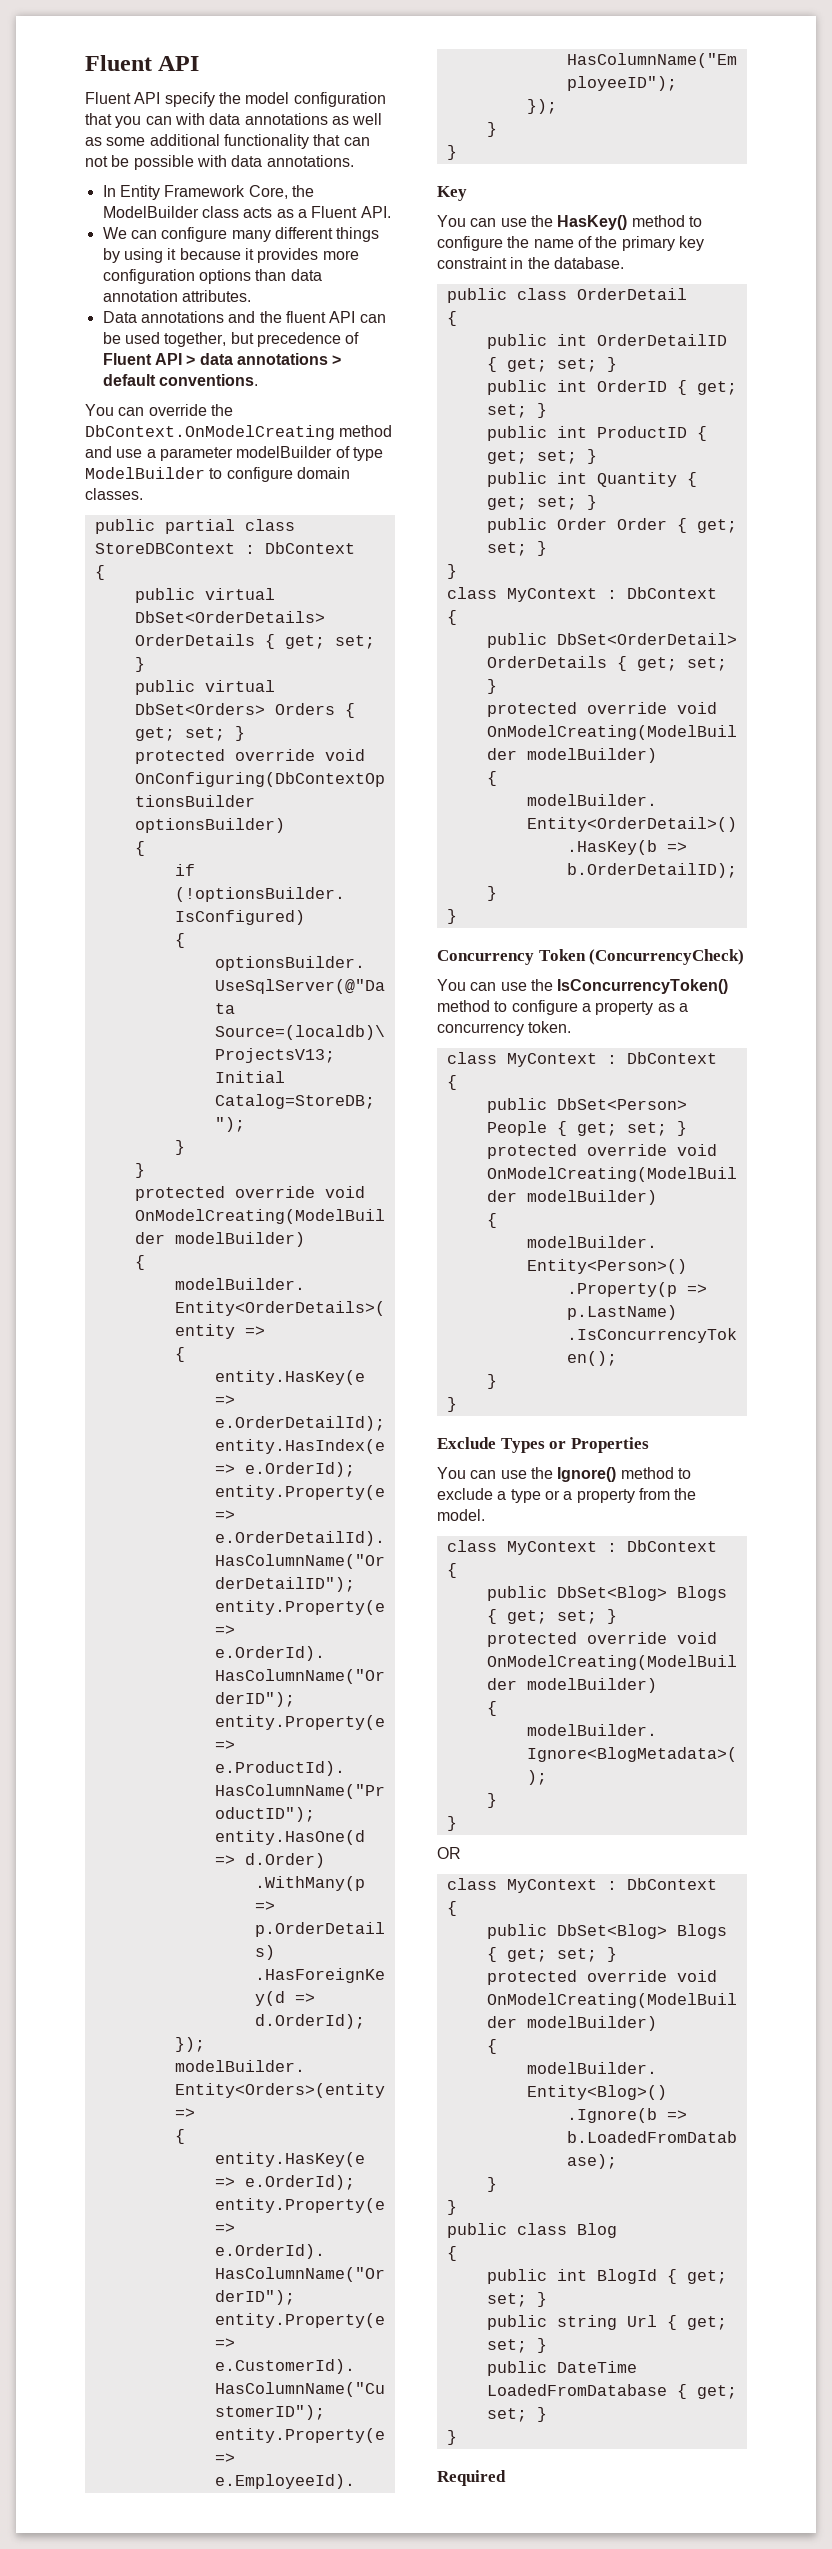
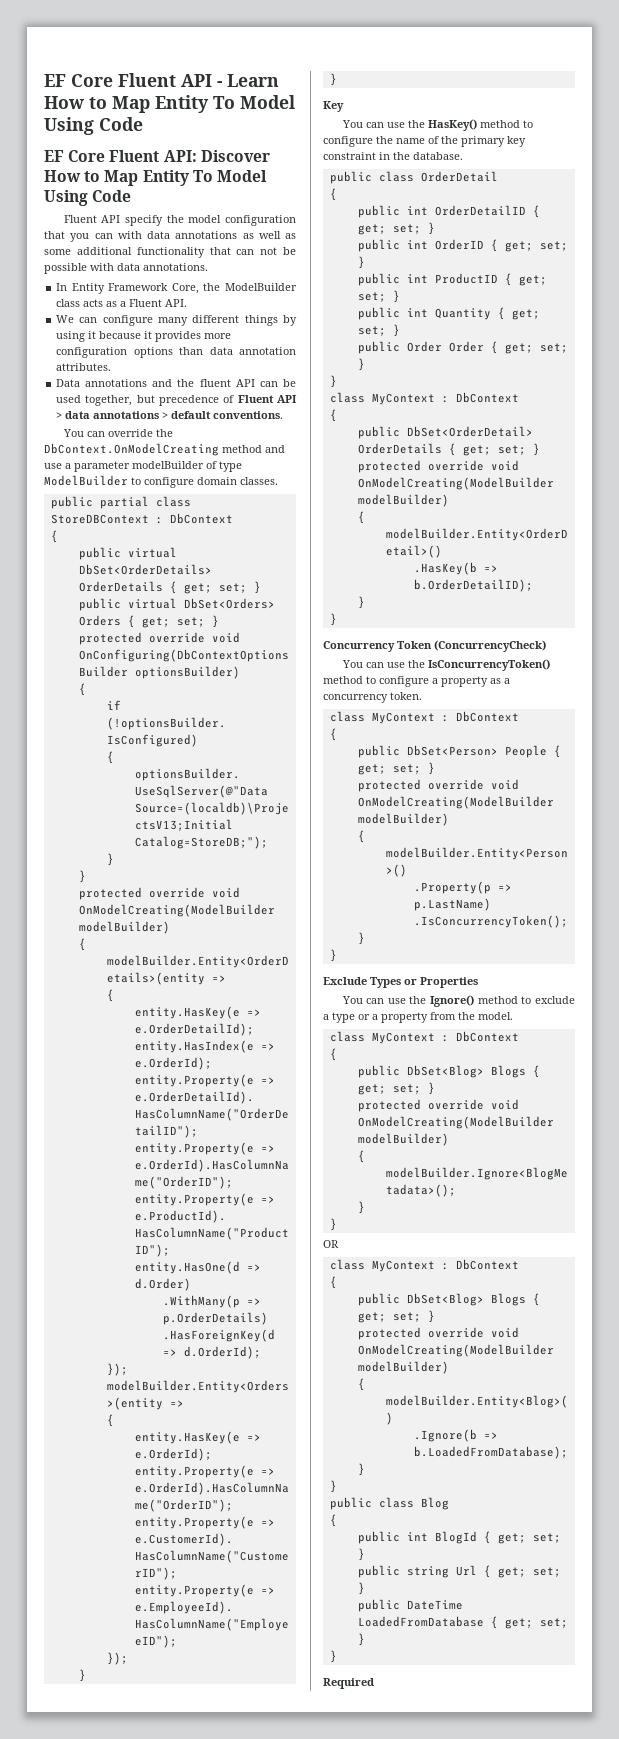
[85,55,200,71] Fluent API -> [44,73,279,87] [44,95,295,113] [44,117,143,135] [44,150,270,162] [44,170,267,186] [44,190,132,206] EF Core Fluent API - Learn How to Map Entity To Model Using Code // EF Core Fluent API: Discover How to Map Entity To Model Using Code

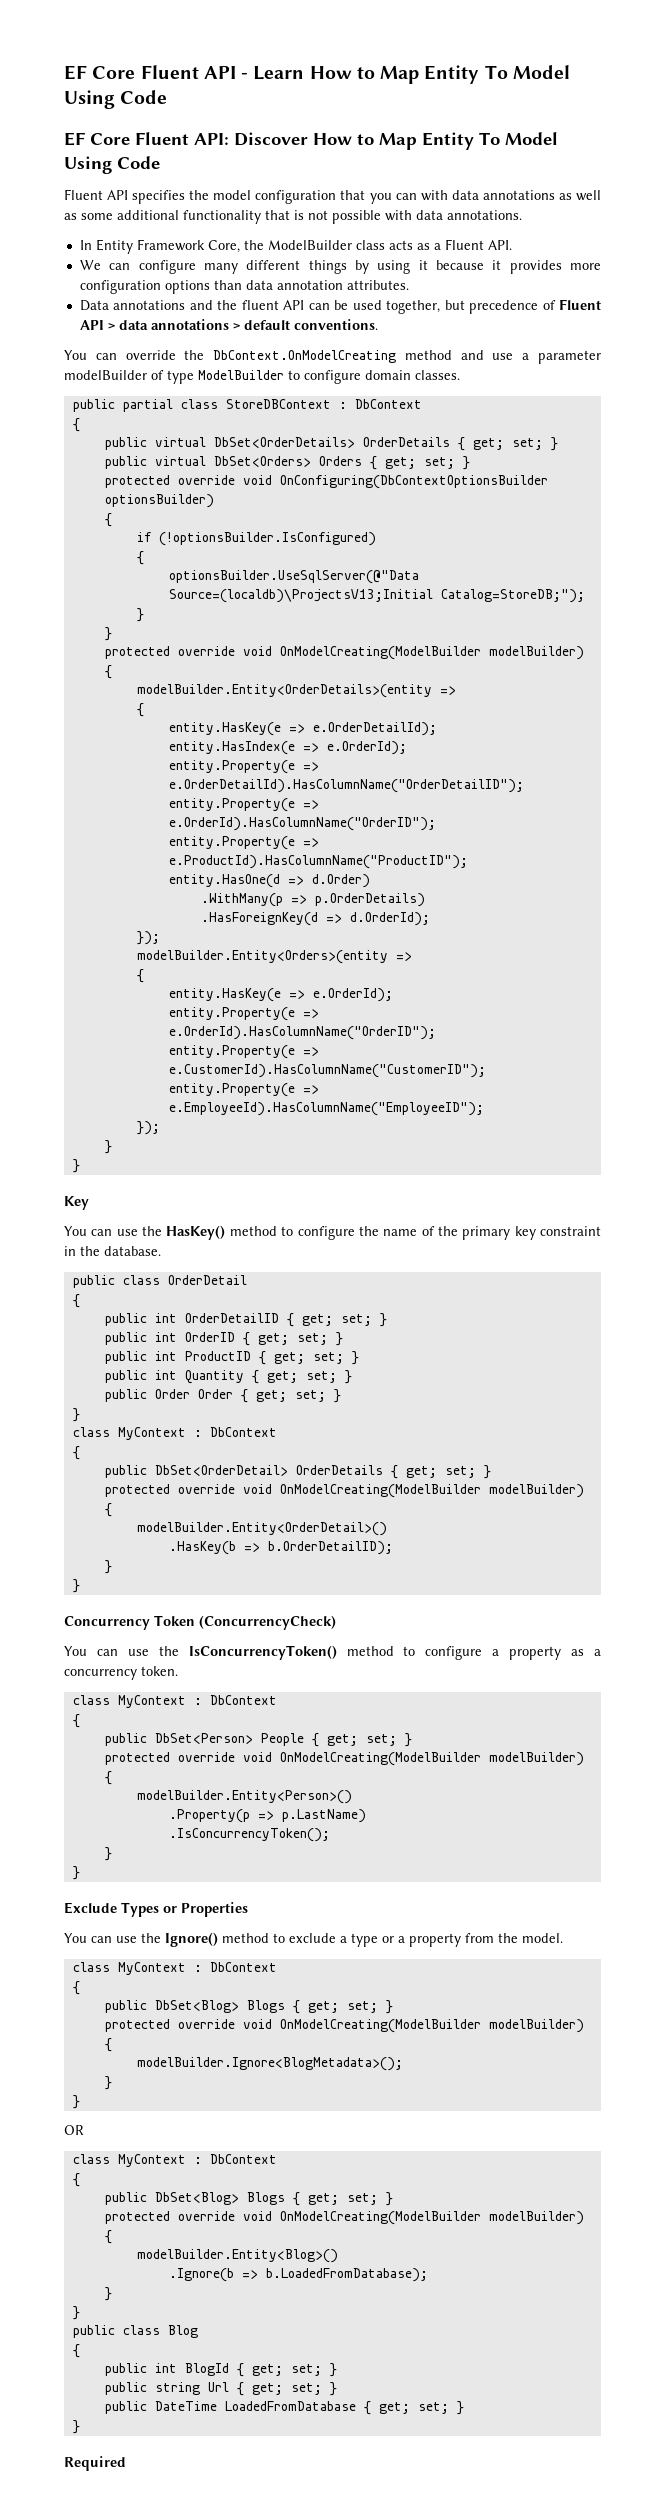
[124,215,163,226] specify -> [132,190,186,204] specifies
[236,247,297,255] can not be -> [294,210,328,220] is not

